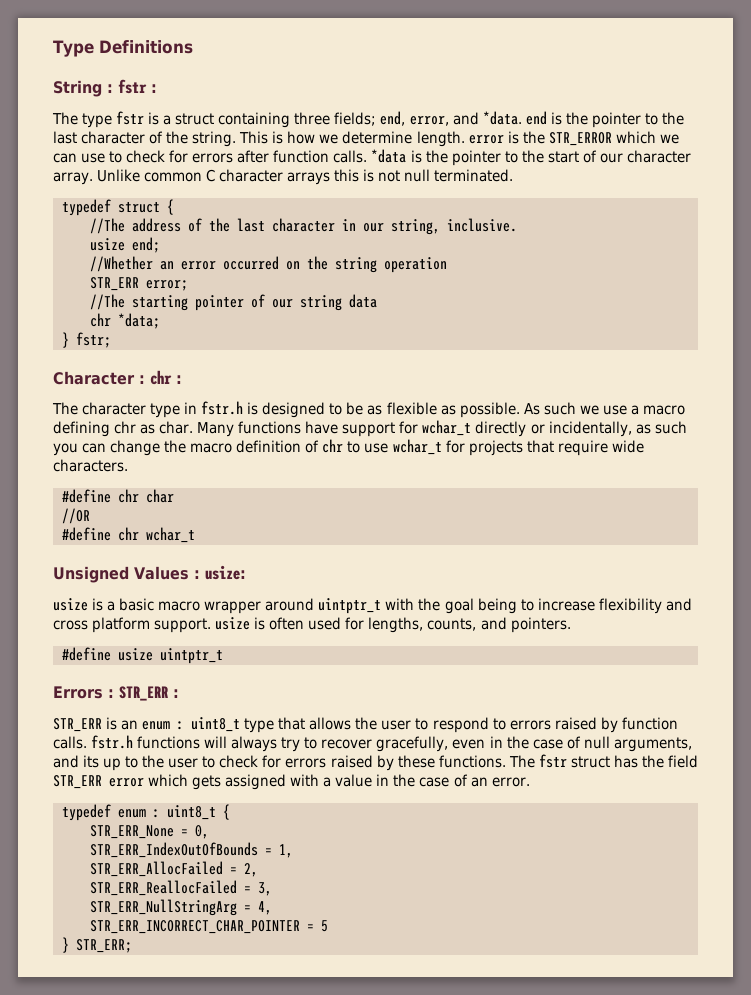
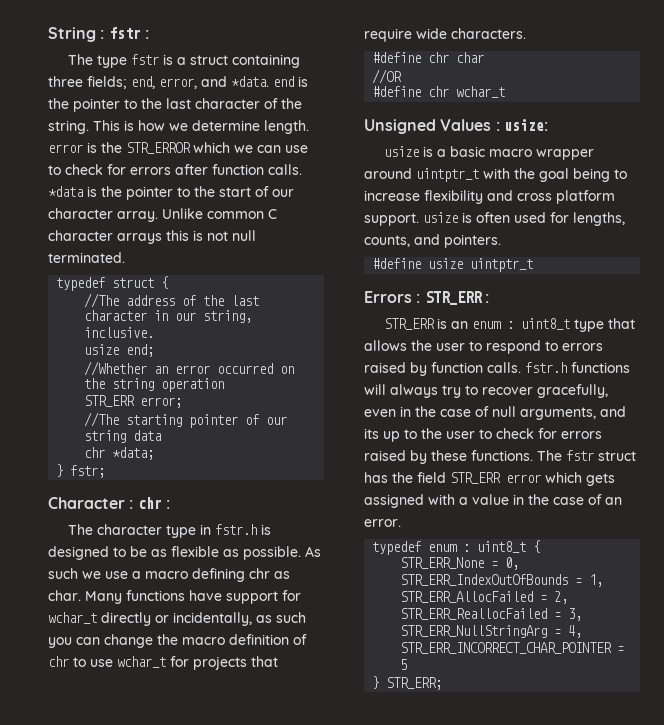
[53,40,193,57] Type Definitions // -> (48, 34) none

